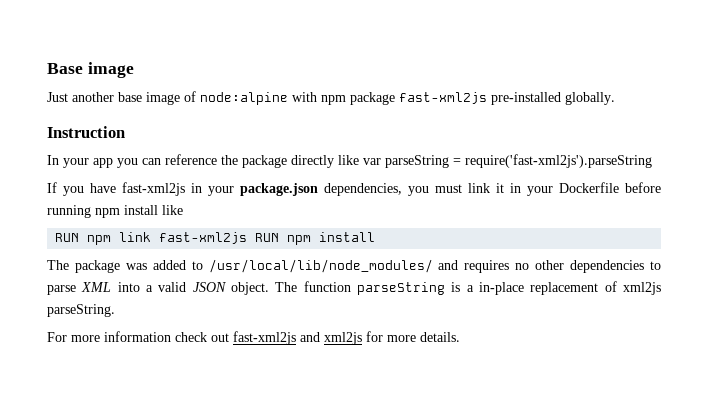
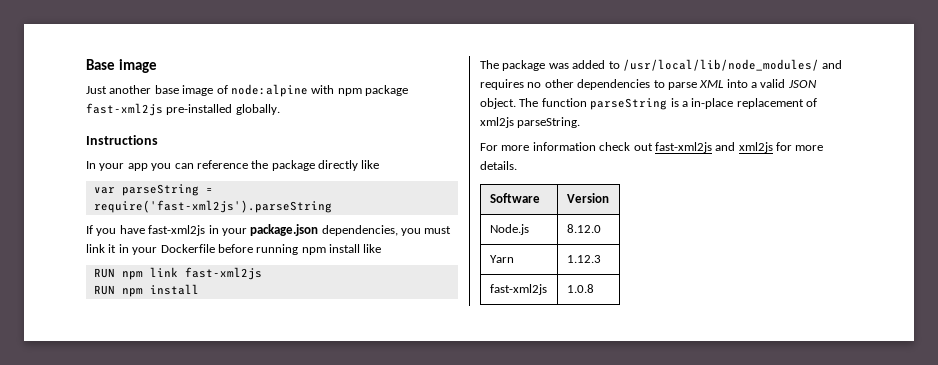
[47,126,125,138] Instruction -> [86,135,158,145] Instructions
(359, 160) none -> (380, 164) //
(248, 238) none -> (262, 273) //
(460, 337) none -> [489,193,540,203] [566,193,609,203] [489,224,529,235] [566,224,601,233] [489,255,514,263] [566,255,601,263] [489,284,547,295] [566,284,594,293] // Software | Version // Node.js | 8.12.0 // Yarn | 1.12.3 // fast-xml2js | 1.0.8

